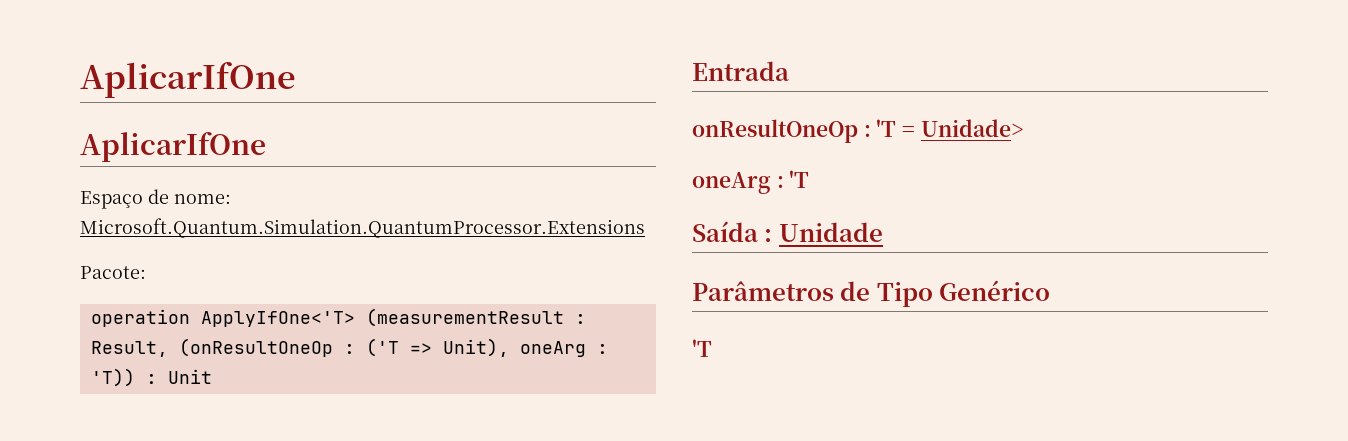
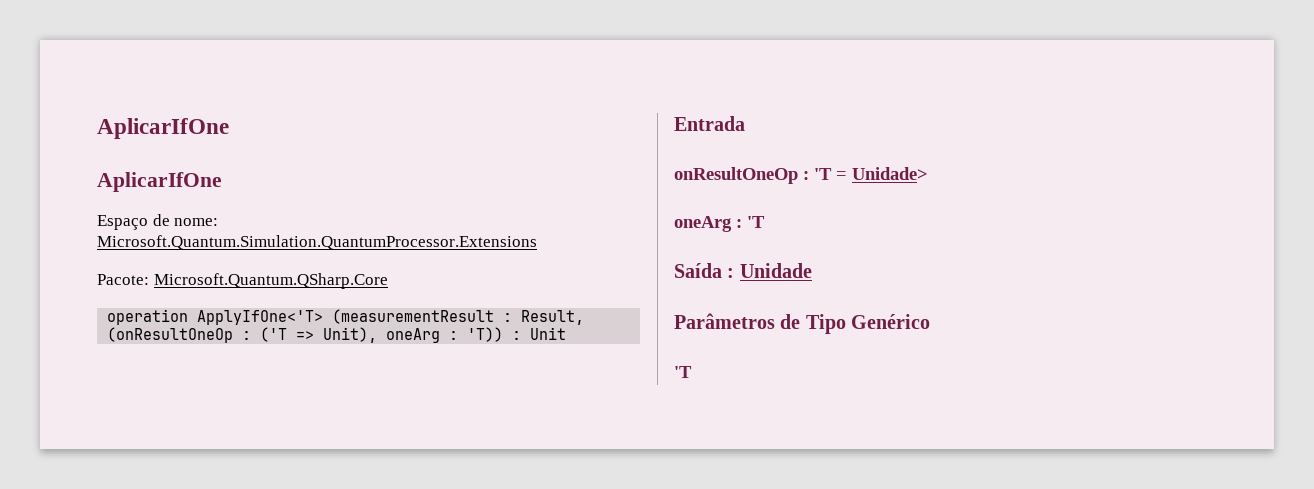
(146, 272) none -> [153,273,388,289] Microsoft.Quantum.QSharp.Core

